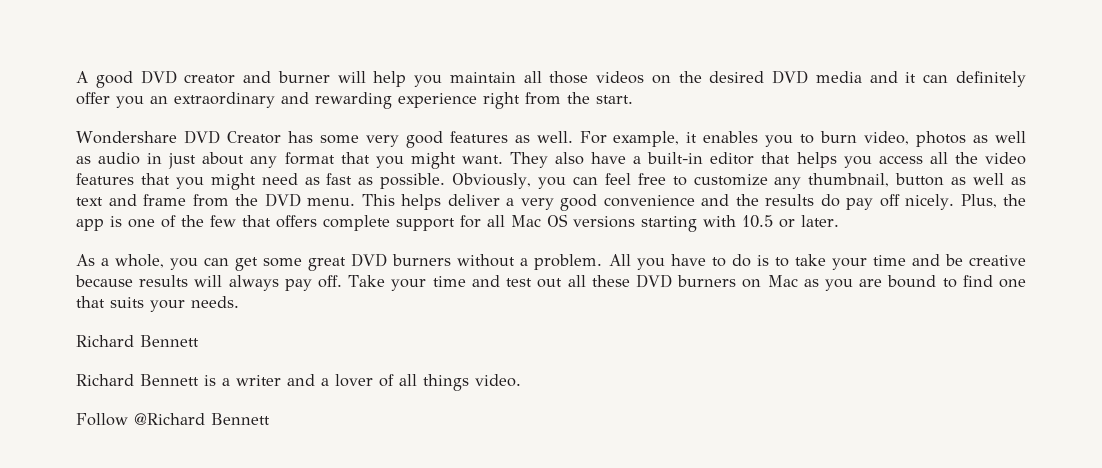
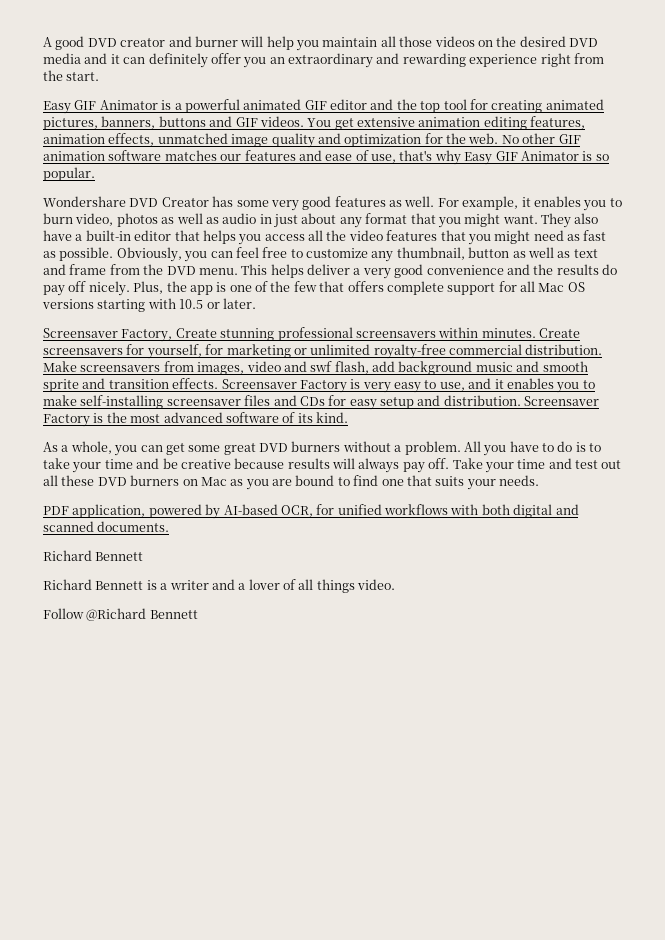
(633, 99) none -> [43,99,604,114] [43,116,586,130] [43,133,581,148] [43,150,609,165] [43,167,95,181] // Easy GIF Animator is a powerful animated GIF editor and the top tool for creating animated pictures, banners, buttons and GIF videos. You get extensive animation editing features, animation effects, unmatched image quality and optimization for the web. No other GIF animation software matches our features and ease of use, that's why Easy GIF Animator is so popular.
(839, 221) none -> [43,327,580,342] [43,344,603,359] [43,361,588,375] [43,378,595,393] [43,395,600,410] [43,412,348,427] // Screensaver Factory, Create stunning professional screensavers within minutes. Create screensavers for yourself, for marketing or unlimited royalty-free commercial distribution. Make screensavers from images, video and swf flash, add background music and smooth sprite and transition effects. Screensaver Factory is very easy to use, and it enables you to make self-installing screensaver files and CDs for easy setup and distribution. Screensaver Factory is the most advanced software of its kind.
(239, 302) none -> [43,504,579,519] [43,521,170,532] // PDF application, powered by AI-based OCR, for unified workflows with both digital and scanned documents.

